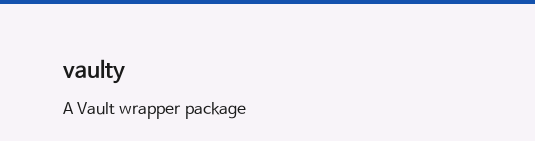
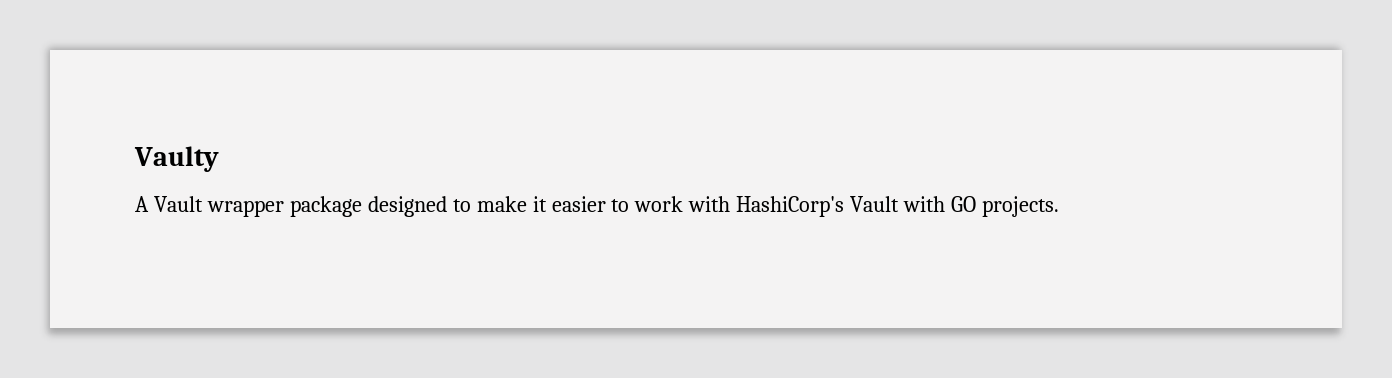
[62,59,125,84] vaulty -> [134,146,219,172] Vaulty
(246, 110) none -> [367,196,1060,217] designed to make it easier to work with HashiCorp's Vault with GO projects.

